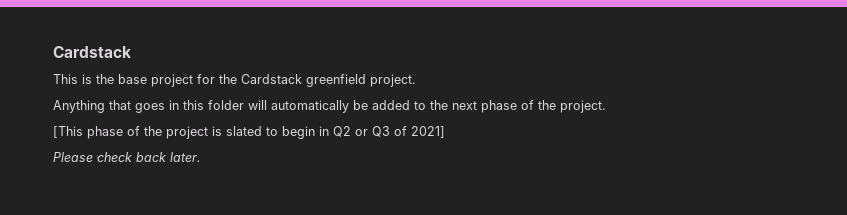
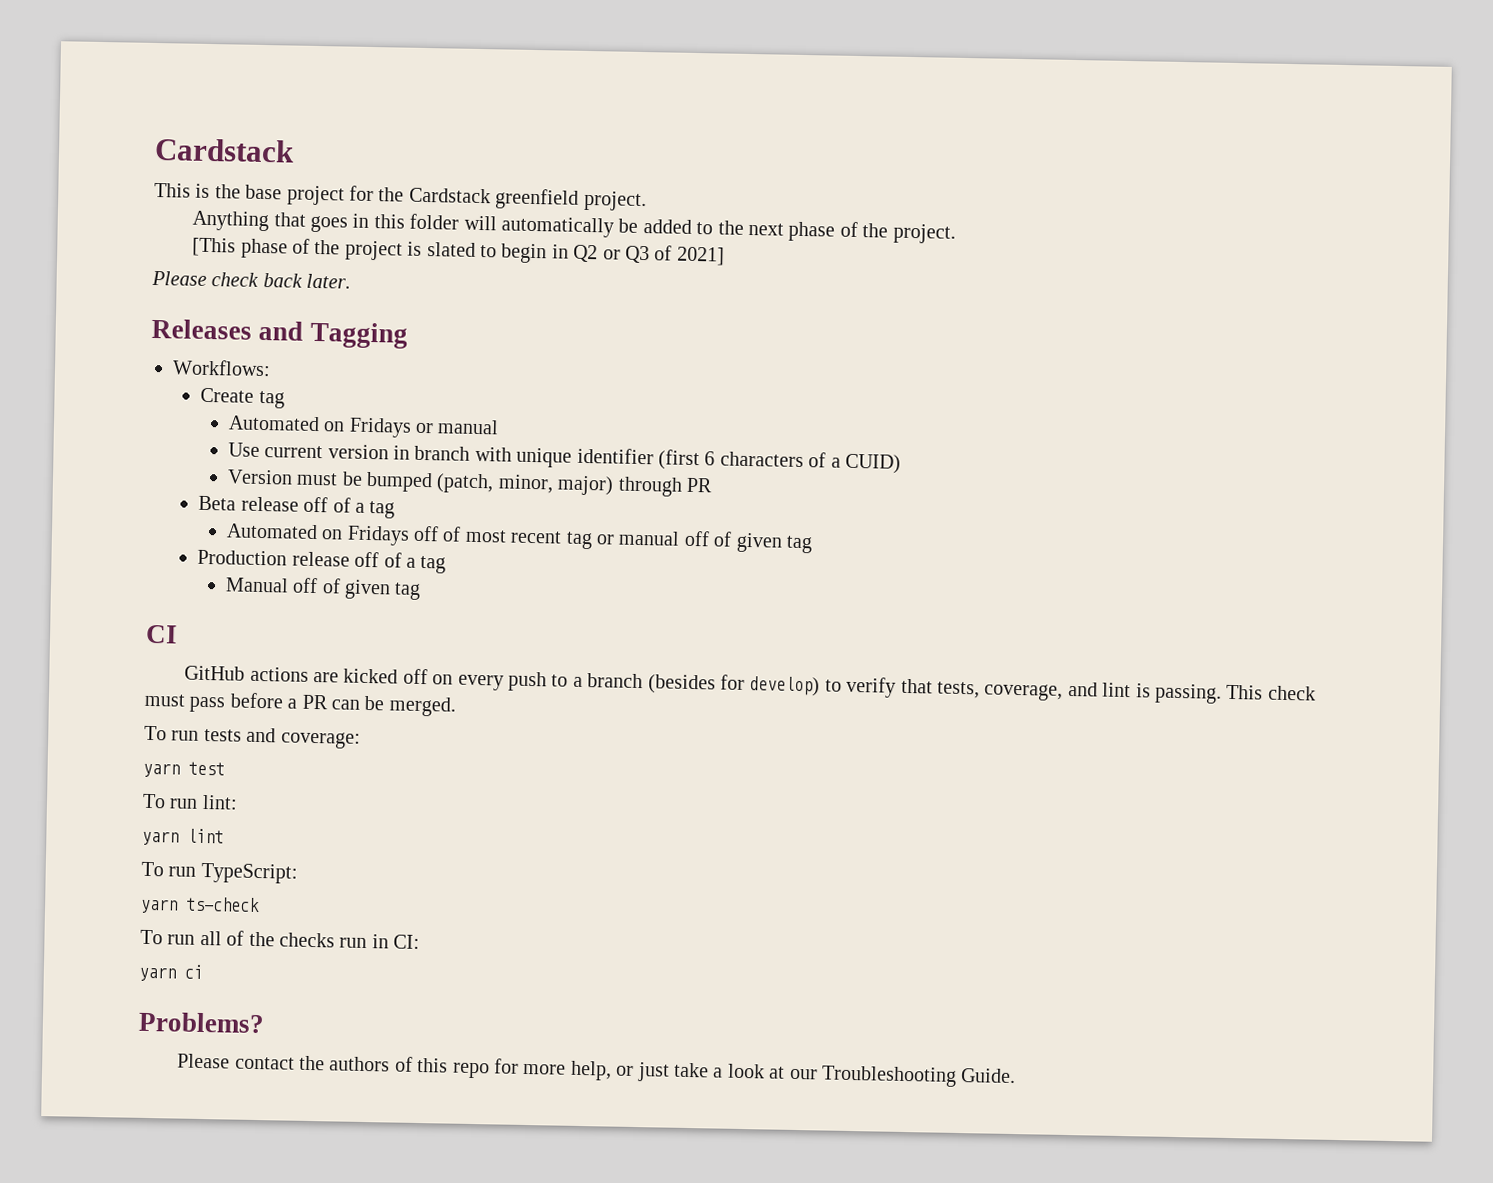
(201, 157) none -> [151,318,408,349] [172,359,271,377] [200,387,285,409] [227,415,500,438] [227,442,901,474] [226,469,713,497] [198,495,396,519] [225,523,813,554] [197,549,447,574] [224,577,422,600] [145,624,178,644] [184,665,1316,704] [144,692,456,717] [144,725,361,749] [143,761,225,778] [142,793,238,810] [142,828,224,846] [141,861,298,884] [140,896,260,914] [140,929,421,950] [139,964,203,982] [138,1011,265,1034] [177,1053,1017,1087] // Releases and Tagging // Workflows: // Create tag // Automated on Fridays or manual // Use current version in branch with unique identifier (first 6 characters of a CUID) // Version must be bumped (patch, minor, major) through PR // Beta release off of a tag // Automated on Fridays off of most recent tag or manual off of given tag // Production release off of a tag // Manual off of given tag // CI // GitHub actions are kicked off on every push to a branch (besides for develop) to verify that tests, coverage, and lint is passing. This check must pass before a PR can be merged. // To run tests and coverage: // yarn test // To run lint: // yarn lint // To run TypeScript: // yarn ts-check // To run all of the checks run in CI: // yarn ci // Problems? // Please contact the authors of this repo for more help, or just take a look at our Troubleshooting Guide.

